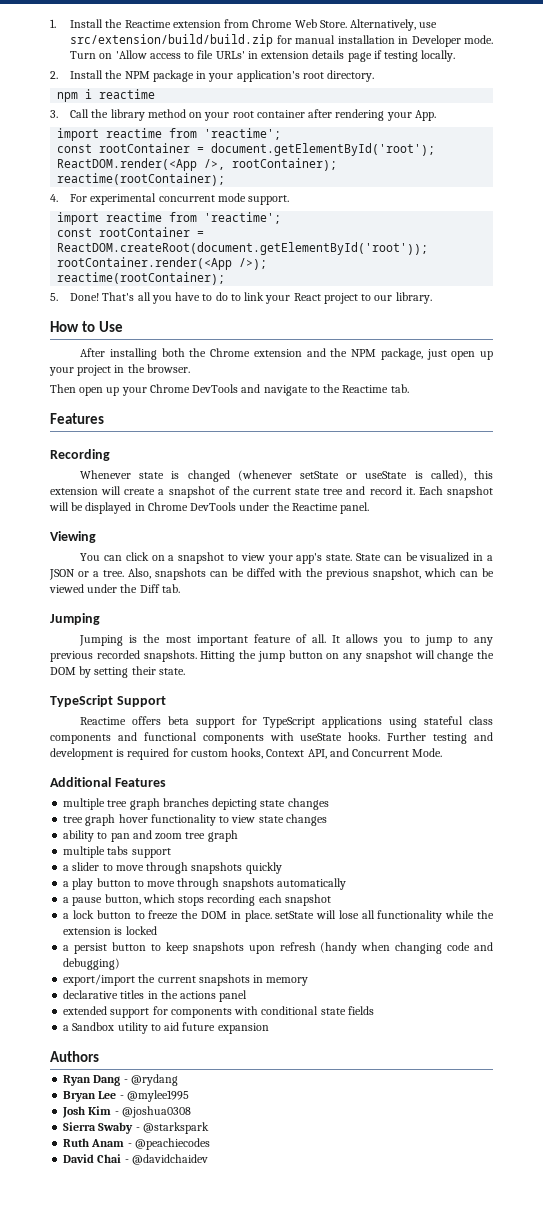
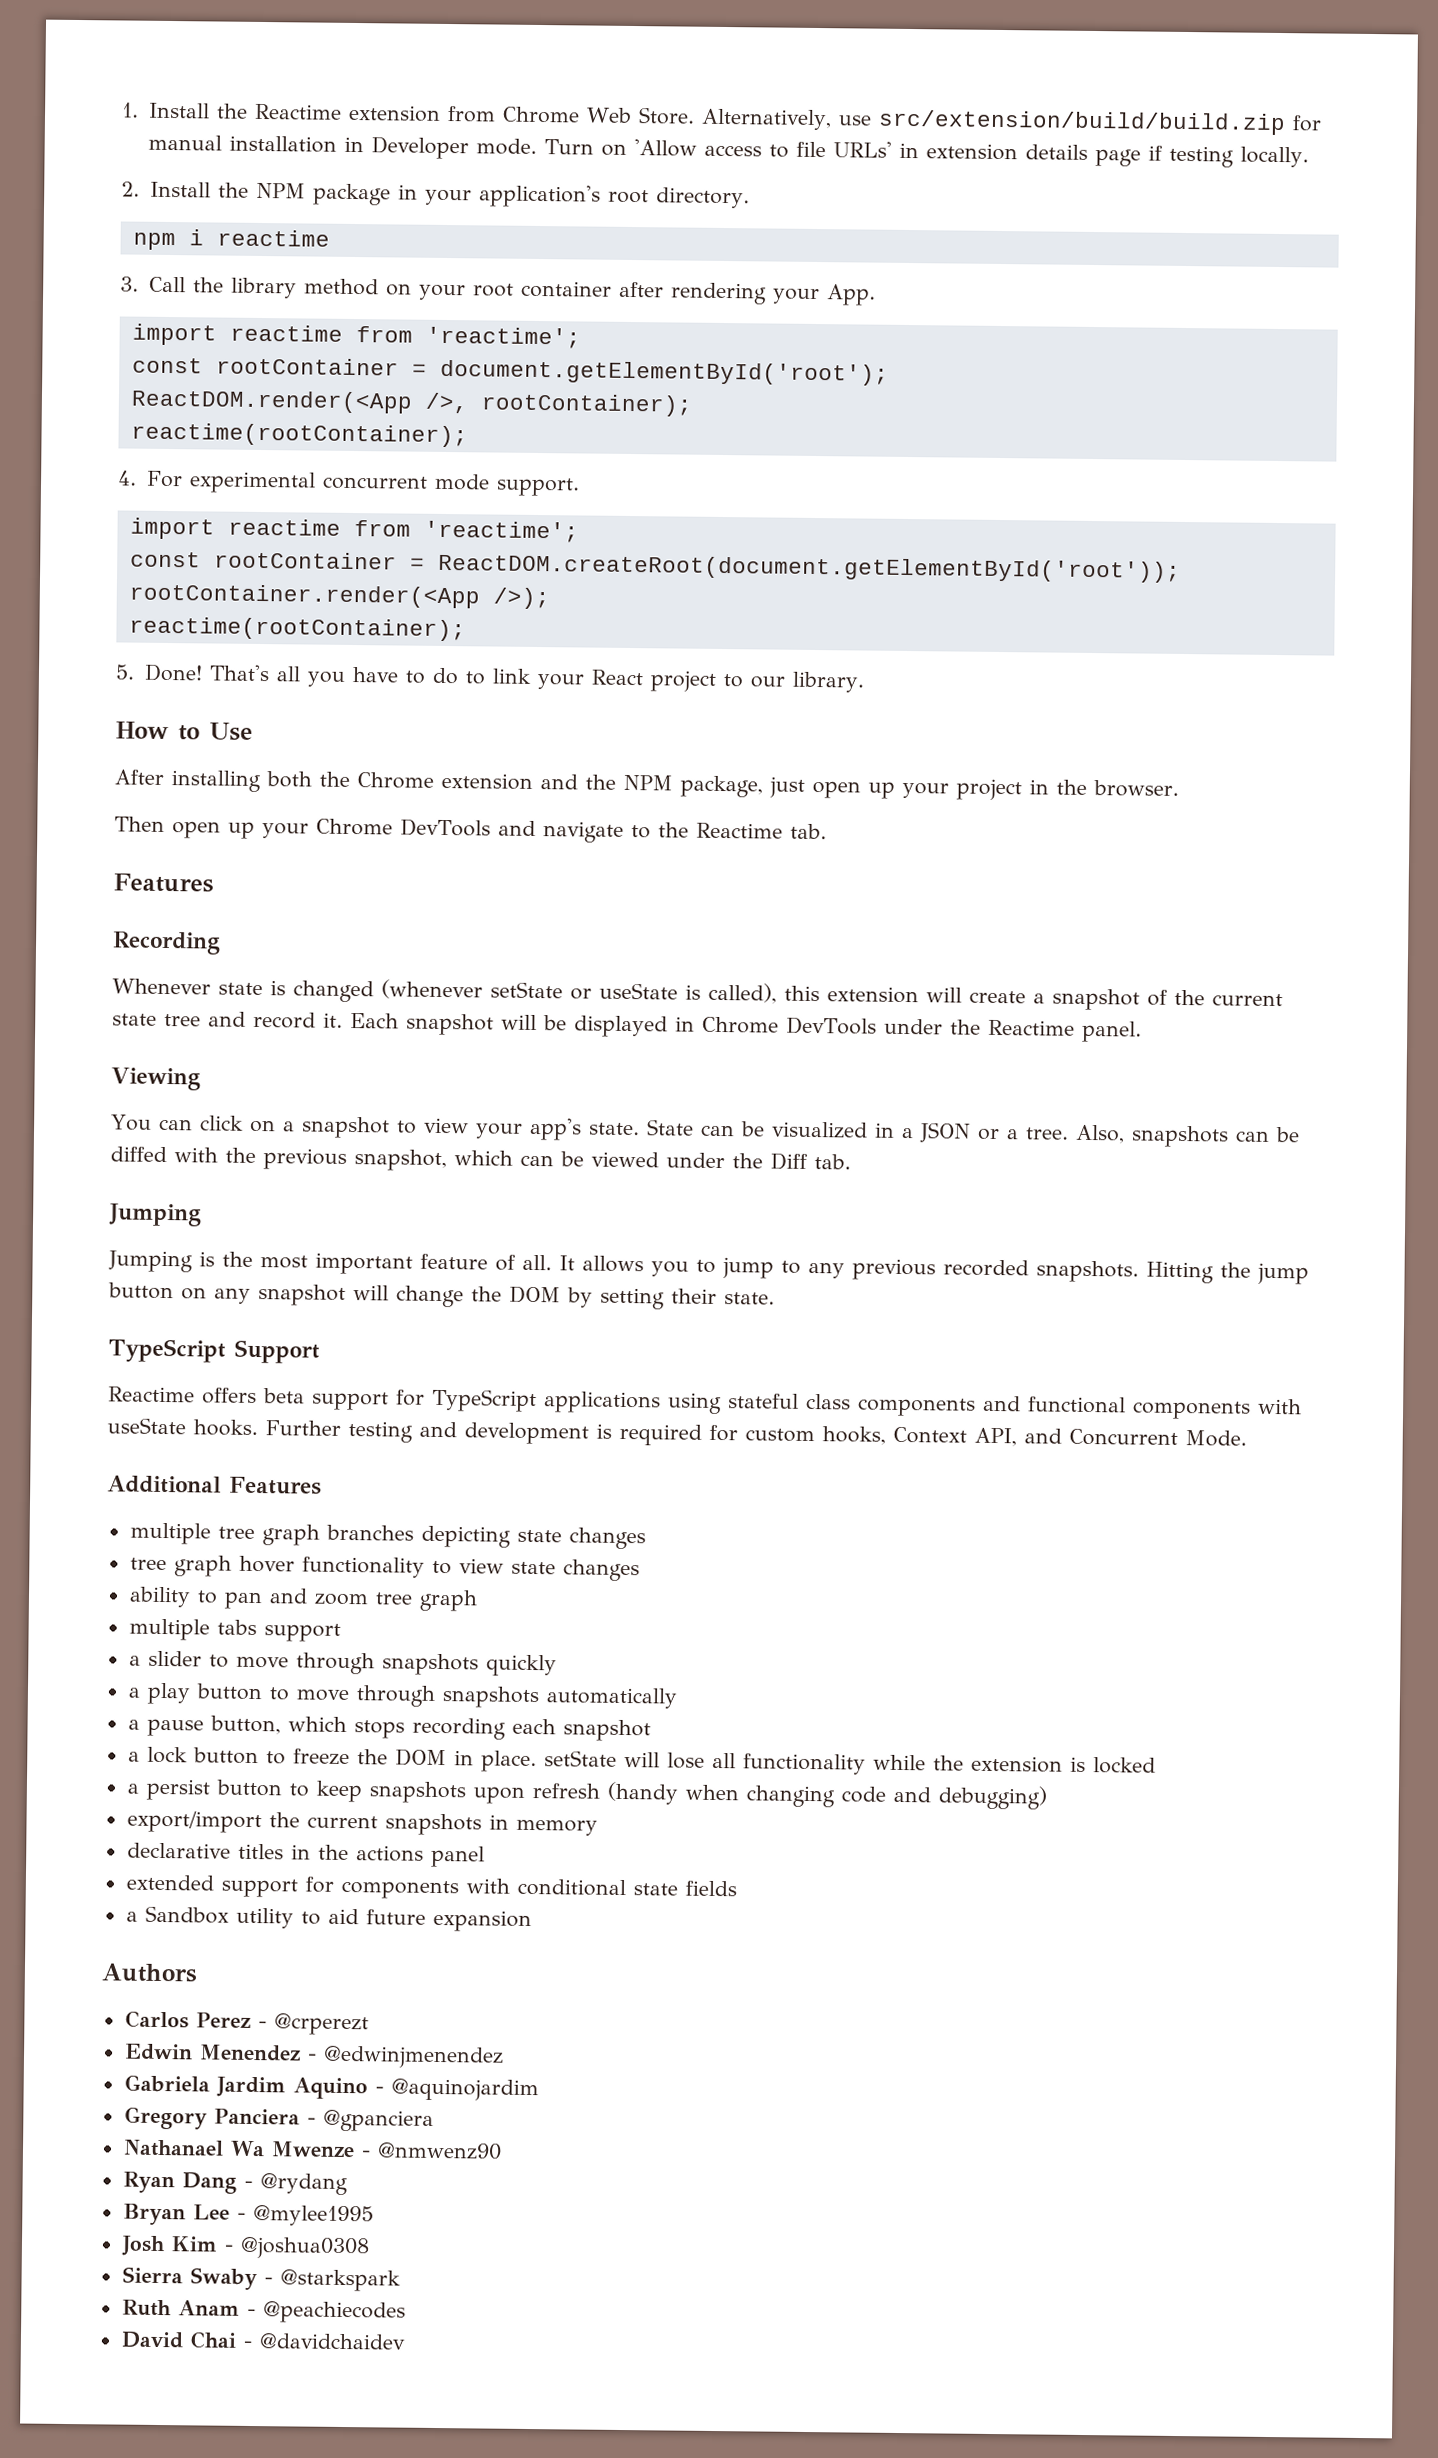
(99, 1056) none -> [124,2010,369,2036] [123,2043,504,2069] [123,2074,539,2102] [123,2106,434,2132] [122,2139,502,2160] // Carlos Perez - @crperezt // Edwin Menendez - @edwinjmenendez // Gabriela Jardim Aquino - @aquinojardim // Gregory Panciera - @gpanciera // Nathanael Wa Mwenze - @nmwenz90

